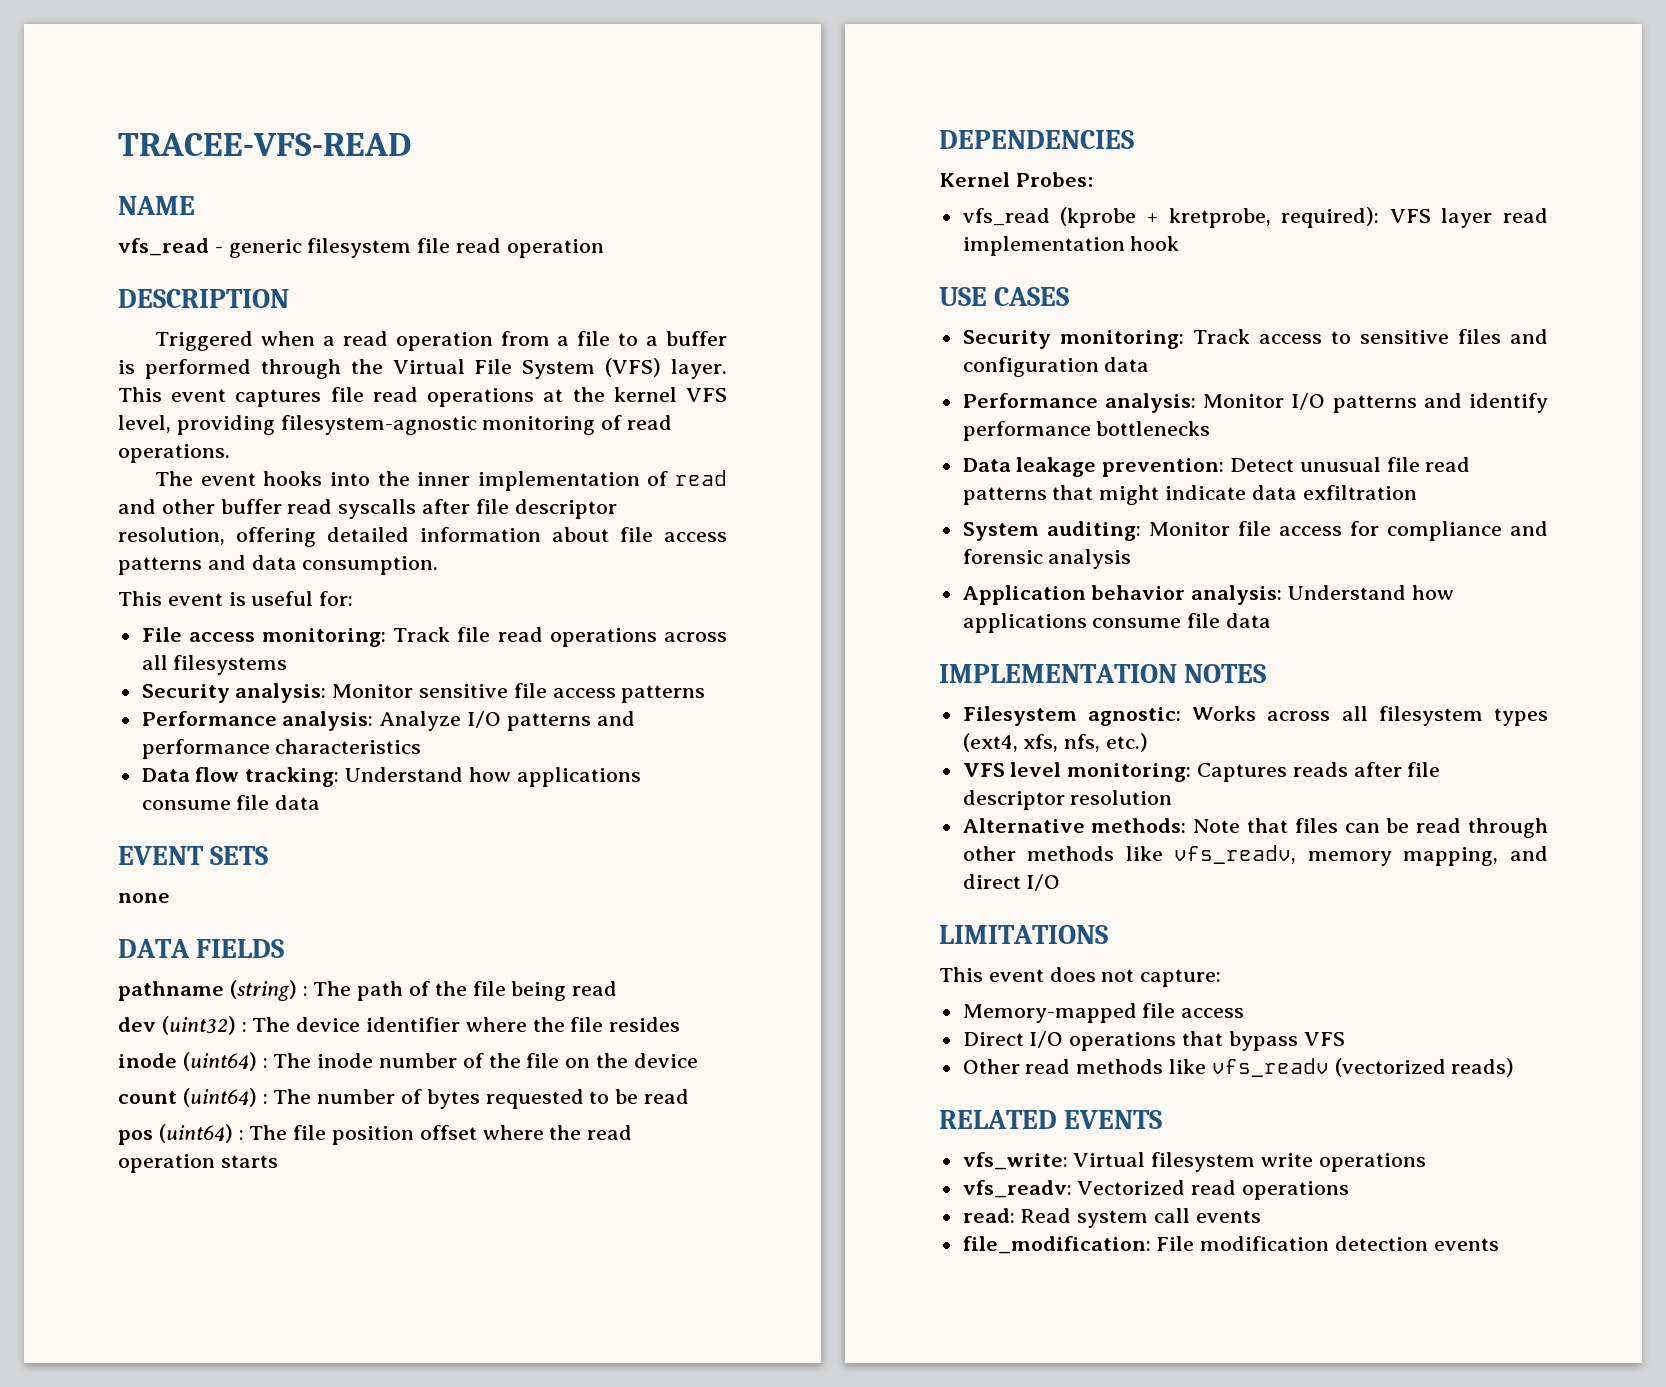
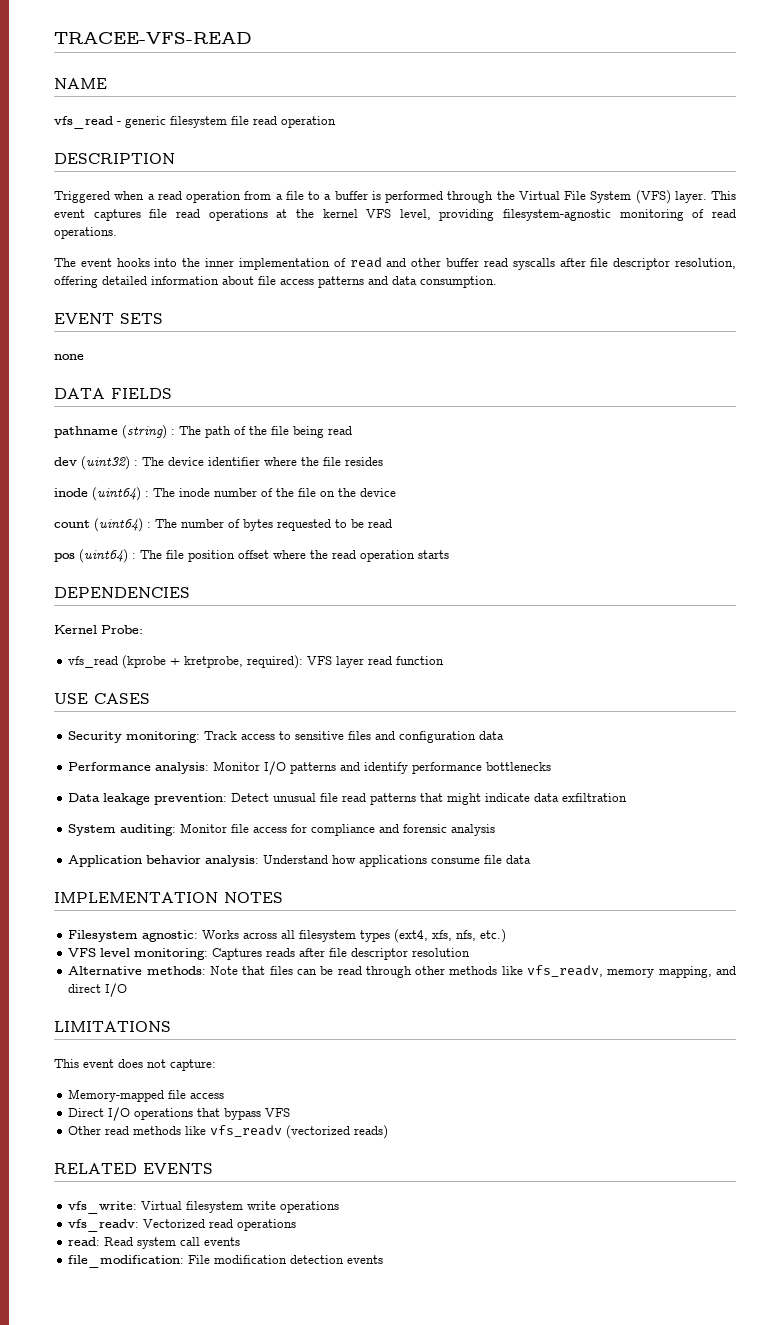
[118,591,354,606] [141,627,727,647] [141,655,288,675] [141,683,706,703] [141,711,635,731] [141,739,422,759] [141,767,641,787] [141,795,321,810] // This event is useful for: // File access monitoring: Track file read operations across all filesystems // Security analysis: Monitor sensitive file access patterns // Performance analysis: Analyze I/O patterns and performance characteristics // Data flow tracking: Understand how applications consume file data -> (497, 282) none
[1015,172,1093,187] Probes: -> [101,625,143,634] Probe:
[962,236,1180,256] implementation hook -> [396,656,445,665] function

